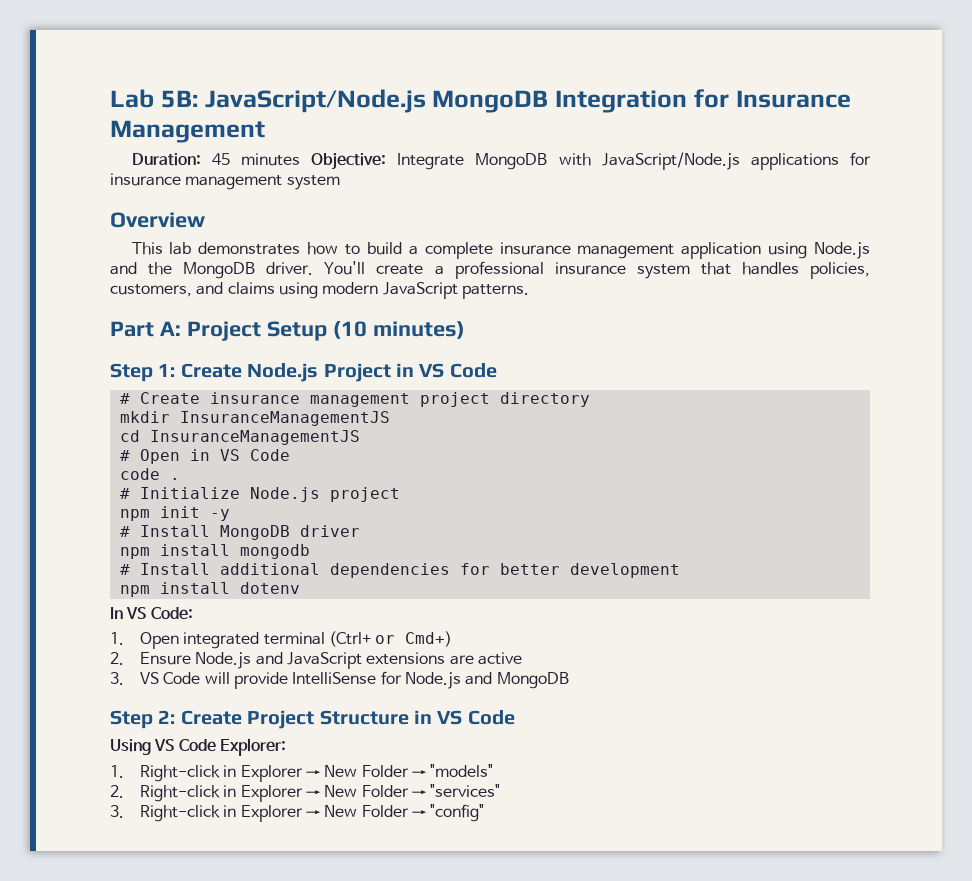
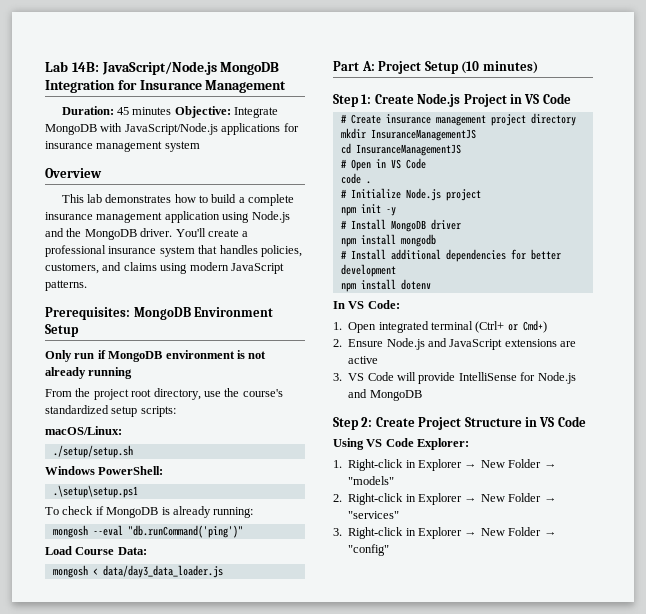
[160,90,198,108] 5B: -> [71,62,99,72] 14B:
(529, 291) none -> [45,307,274,320] [45,324,79,337] [45,350,267,362] [45,367,133,379] [45,388,283,400] [45,405,176,417] [45,426,122,435] [52,445,133,458] [45,466,164,475] [52,485,138,498] [45,506,254,518] [52,525,243,538] [45,546,147,555] [52,565,223,578] // Prerequisites: MongoDB Environment Setup // Only run if MongoDB environment is not already running // From the project root directory, use the course's standardized setup scripts: // macOS/Linux: // ./setup/setup.sh // Windows PowerShell: // .\setup\setup.ps1 // To check if MongoDB is already running: // mongosh --eval "db.runCommand('ping')" // Load Course Data: // mongosh < data/day3_data_loader.js

